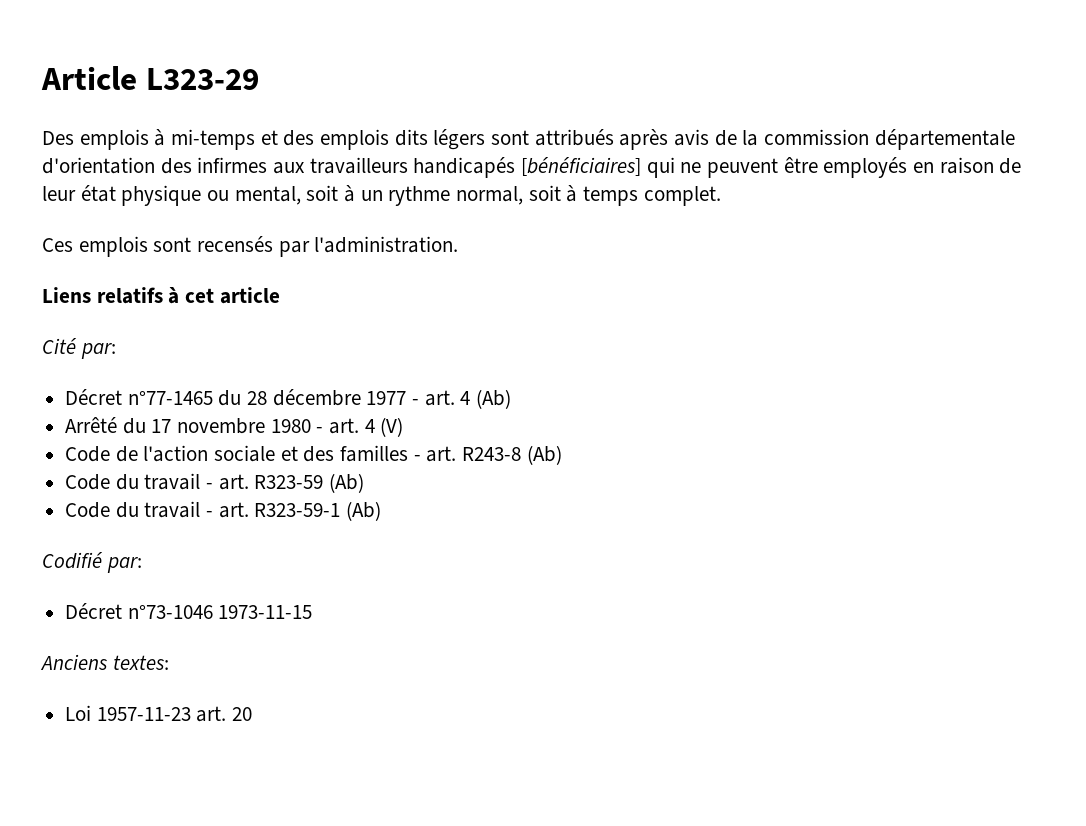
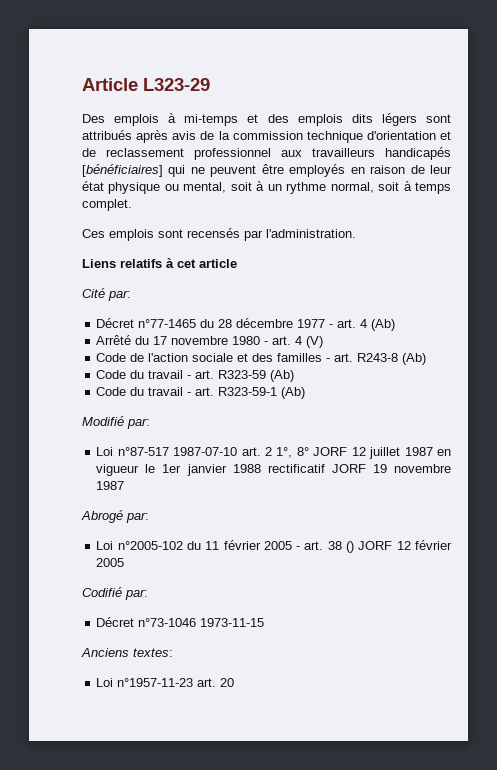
[874,129,1015,150] [42,157,268,174] départementale d'orientation des infirmes -> [306,131,451,143] [82,148,271,160] technique d'orientation et de reclassement professionnel
(382, 511) none -> [82,416,150,429] [96,447,452,459] [96,464,451,476] [96,481,125,490] [81,510,149,523] [96,540,453,553] [96,558,125,567] // Modifié par: // Loi n°87-517 1987-07-10 art. 2 1°, 8° JORF 12 juillet 1987 en vigueur le 1er janvier 1988 rectificatif JORF 19 novembre 1987 // Abrogé par: // Loi n°2005-102 du 11 février 2005 - art. 38 () JORF 12 février 2005
[96,707,191,721] 1957-11-23 -> [117,678,194,687] n°1957-11-23

